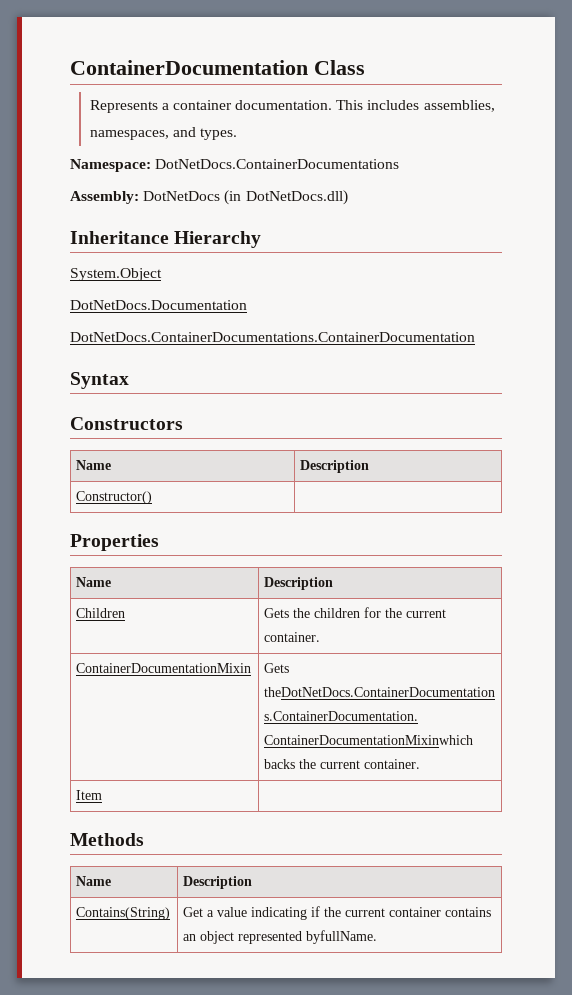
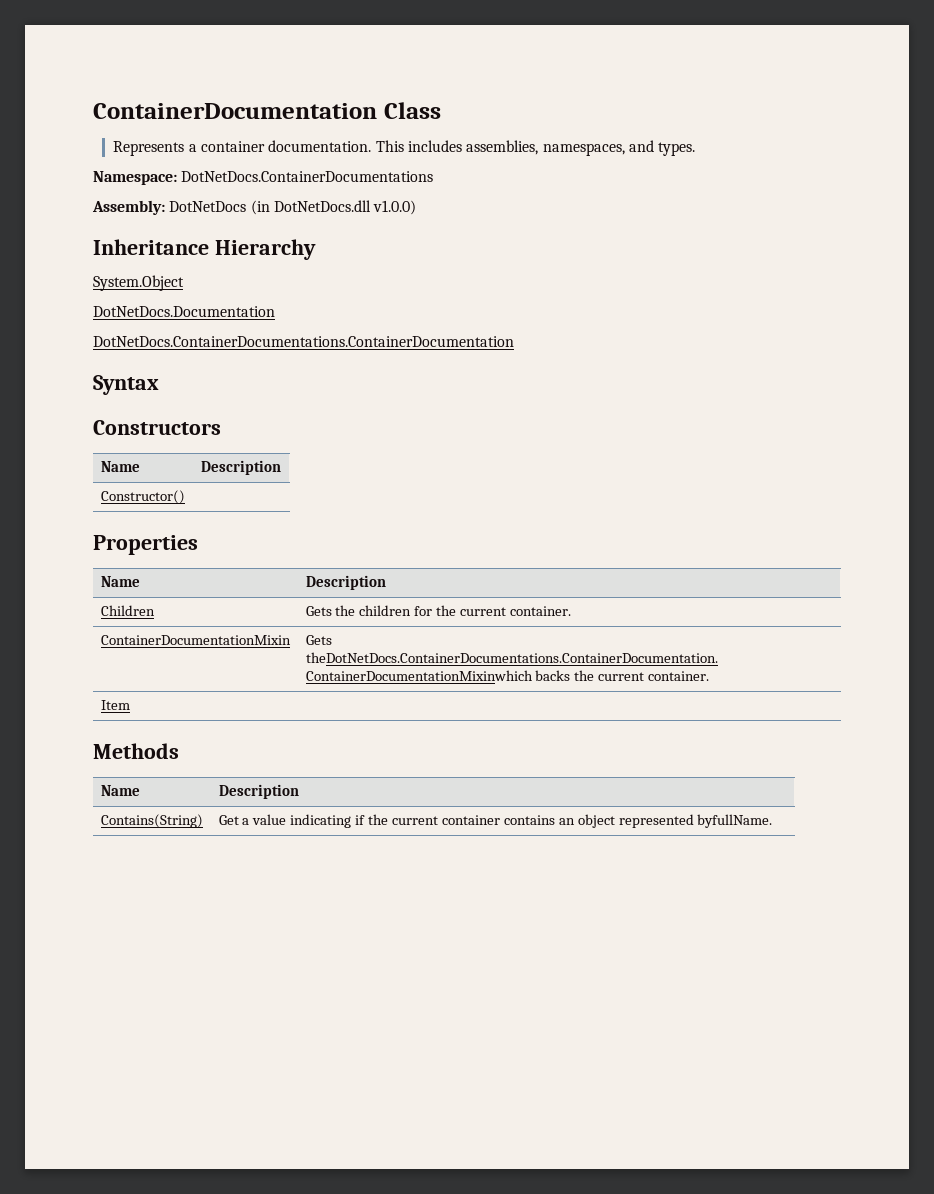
[245,190,348,205] DotNetDocs.dll) -> [273,200,417,215] DotNetDocs.dll v1.0.0)

